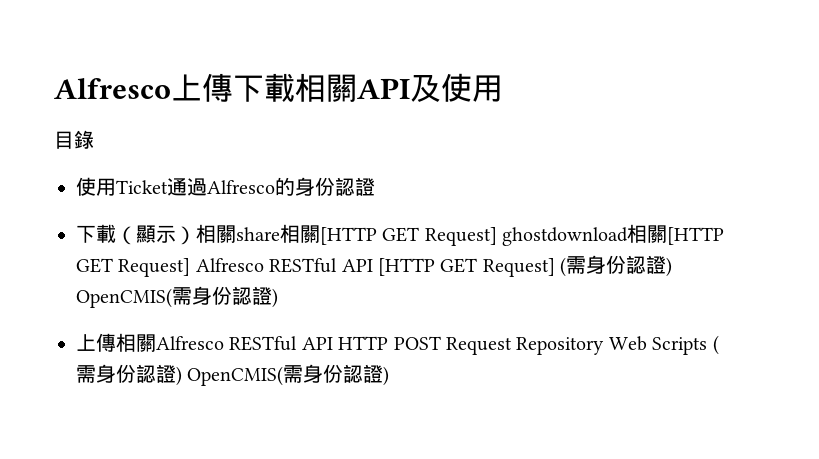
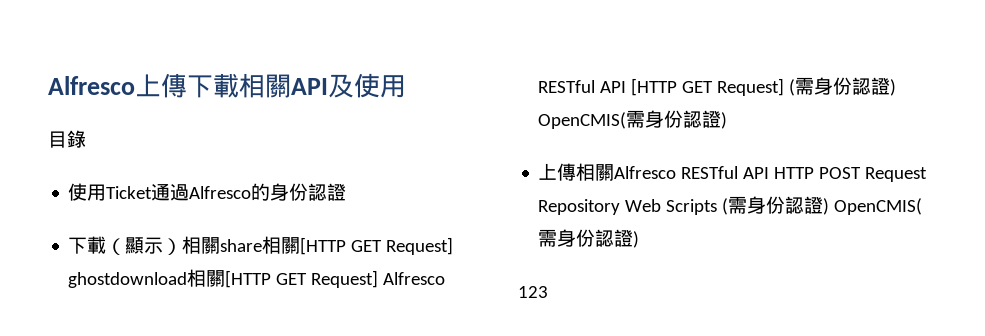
(390, 376) none -> [518,286,548,298] // 123

